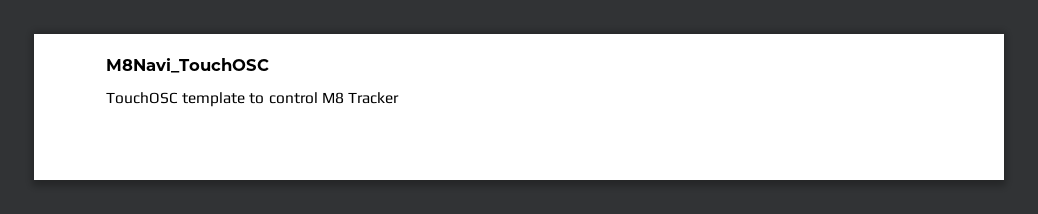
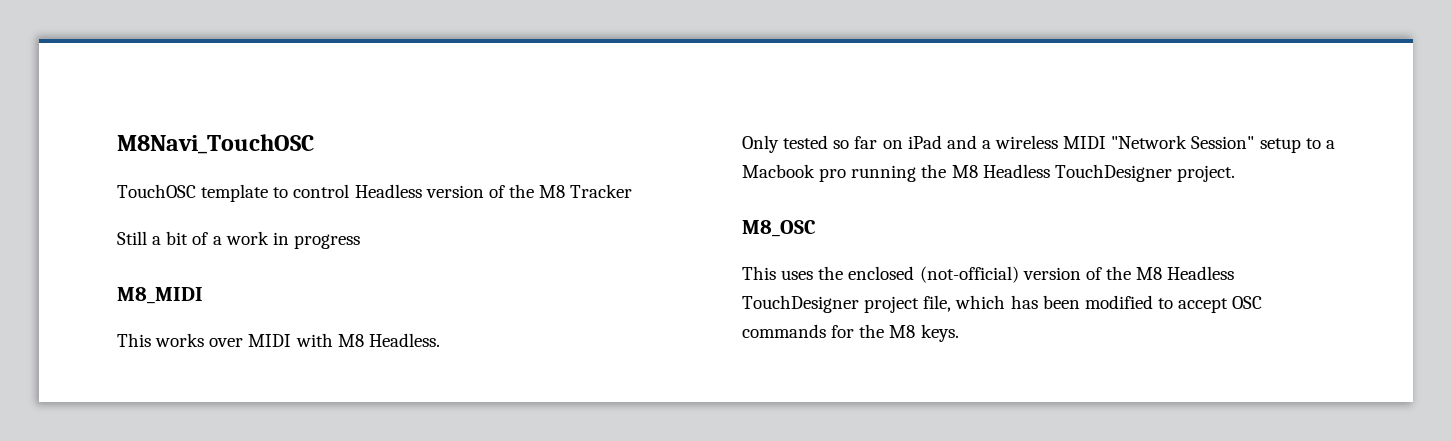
[321,92,399,104] M8 Tracker -> [354,184,633,198] [117,231,360,249] [117,287,203,304] [117,333,440,347] [742,135,1335,153] [742,164,1235,182] [742,220,816,237] [742,266,1235,283] [742,295,1263,313] [742,324,959,342] Headless version of the M8 Tracker // Still a bit of a work in progress // M8_MIDI // This works over MIDI with M8 Headless. // Only tested so far on iPad and a wireless MIDI "Network Session" setup to a Macbook pro running the M8 Headless TouchDesigner project. // M8_OSC // This uses the enclosed (not-official) version of the M8 Headless TouchDesigner project file, which has been modified to accept OSC commands for the M8 keys.

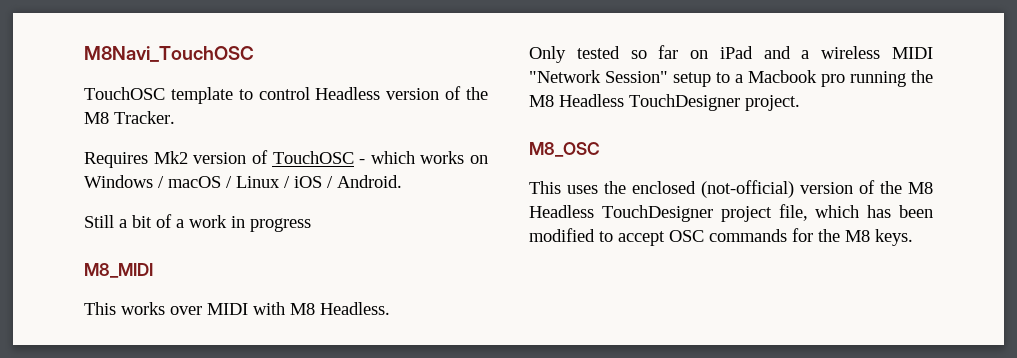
[570,184,633,198] Tracker -> [114,111,175,124] [84,150,488,168] [84,175,402,188] Tracker. // Requires Mk2 version of TouchOSC - which works on Windows / macOS / Linux / iOS / Android.

